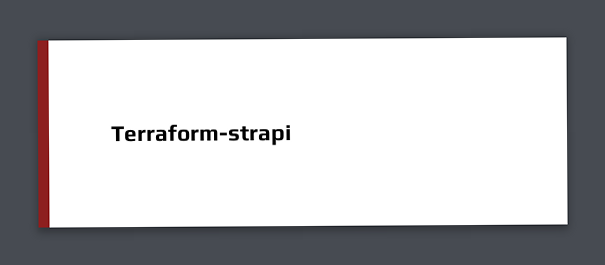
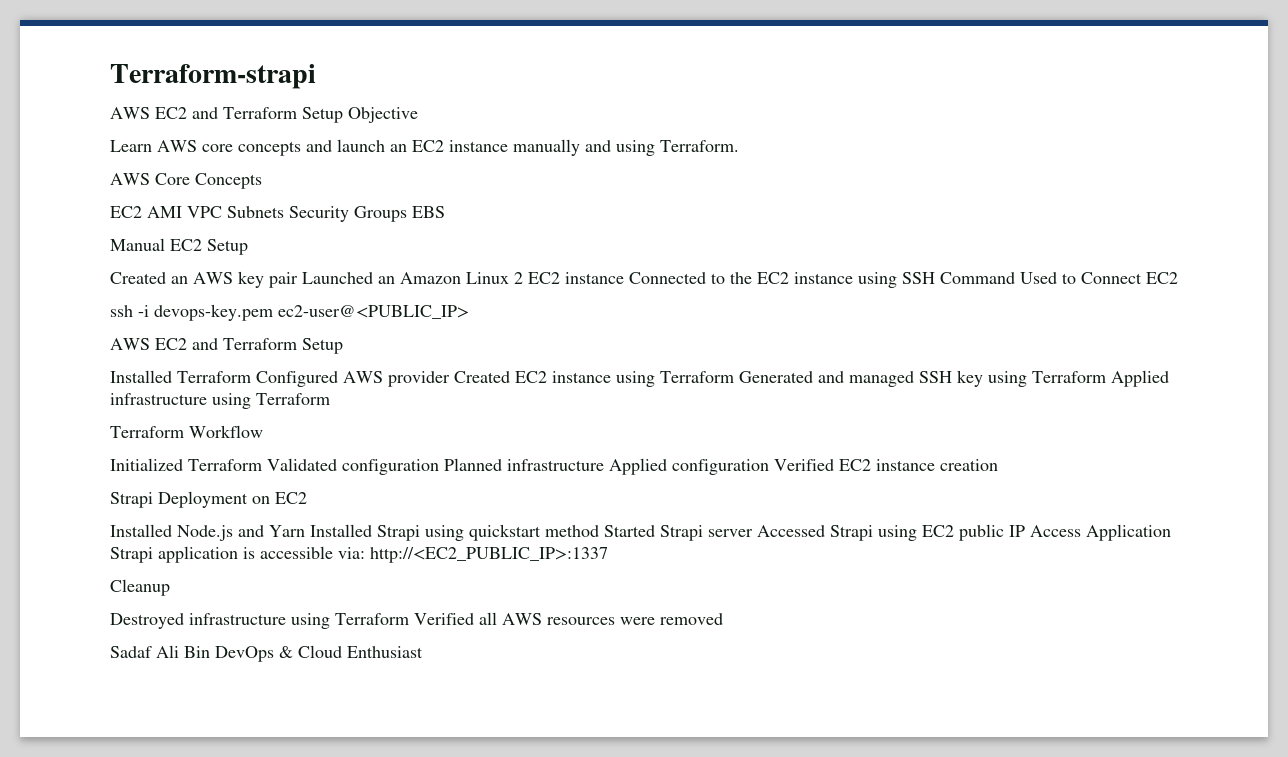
(292, 135) none -> [110,107,418,123] [110,139,739,156] [110,173,262,189] [110,206,445,222] [110,238,248,255] [110,271,1178,288] [110,304,469,321] [110,338,343,354] [110,370,1169,387] [110,393,330,409] [110,425,263,438] [110,458,998,475] [110,491,307,508] [110,524,1171,541] [110,546,608,563] [110,579,170,596] [110,612,723,629] [110,645,423,662] // AWS EC2 and Terraform Setup Objective // Learn AWS core concepts and launch an EC2 instance manually and using Terraform. // AWS Core Concepts // EC2 AMI VPC Subnets Security Groups EBS // Manual EC2 Setup // Created an AWS key pair Launched an Amazon Linux 2 EC2 instance Connected to the EC2 instance using SSH Command Used to Connect EC2 // ssh -i devops-key.pem ec2-user@<PUBLIC_IP> // AWS EC2 and Terraform Setup // Installed Terraform Configured AWS provider Created EC2 instance using Terraform Generated and managed SSH key using Terraform Applied infrastructure using Terraform // Terraform Workflow // Initialized Terraform Validated configuration Planned infrastructure Applied configuration Verified EC2 instance creation // Strapi Deployment on EC2 // Installed Node.js and Yarn Installed Strapi using quickstart method Started Strapi server Accessed Strapi using EC2 public IP Access Application Strapi application is accessible via: http://<EC2_PUBLIC_IP>:1337 // Cleanup // Destroyed infrastructure using Terraform Verified all AWS resources were removed // Sadaf Ali Bin DevOps & Cloud Enthusiast

